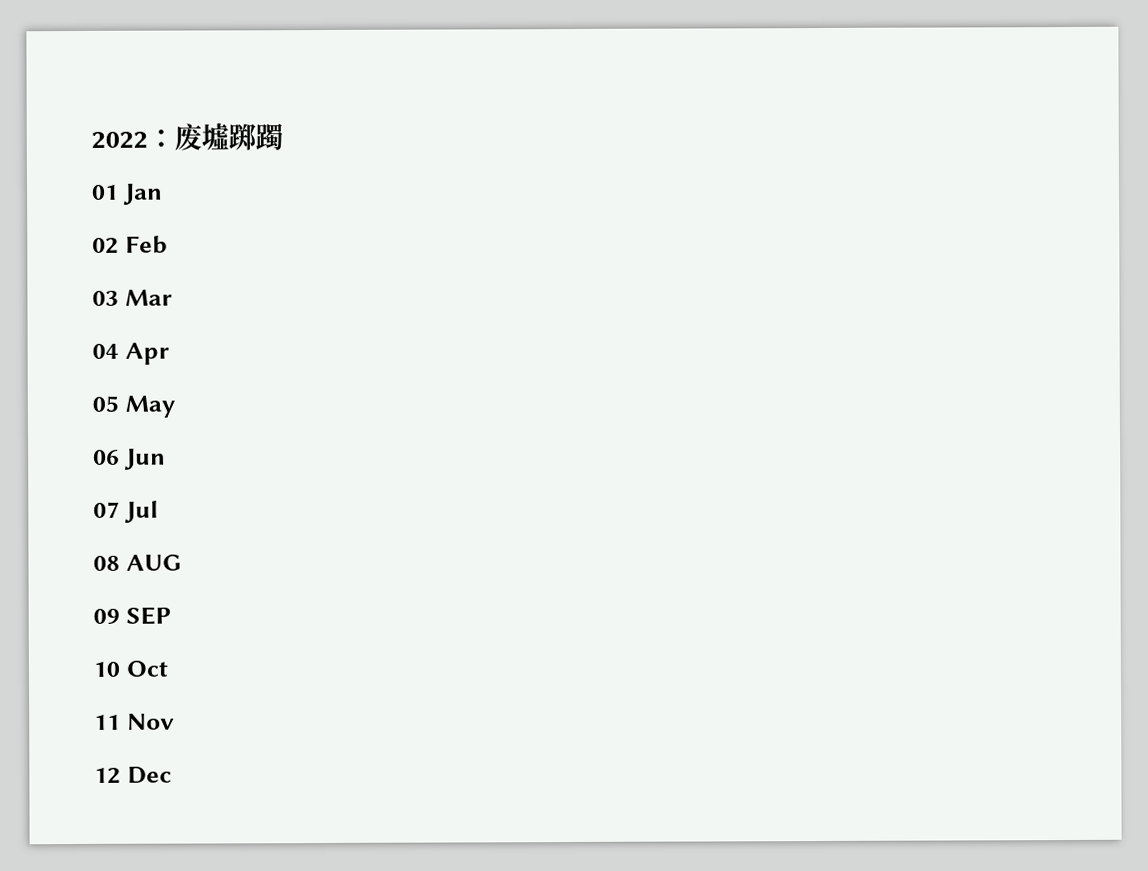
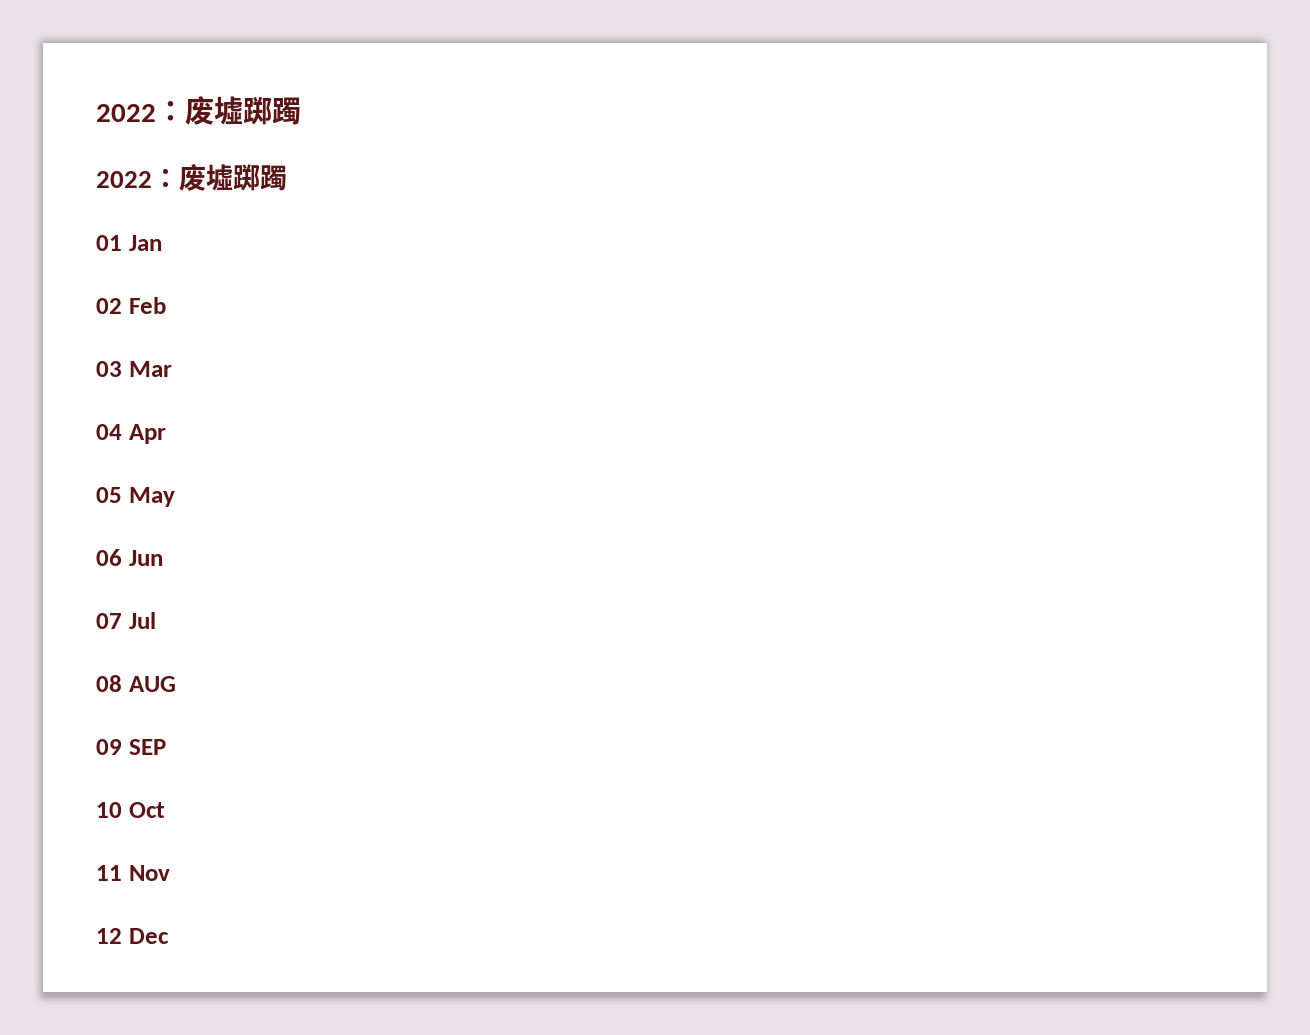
[91,122,283,151] 2022：废墟踯躅 -> [96,96,301,125] [96,164,287,191] 2022：废墟踯躅 // 2022：废墟踯躅

